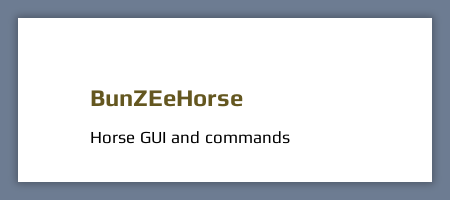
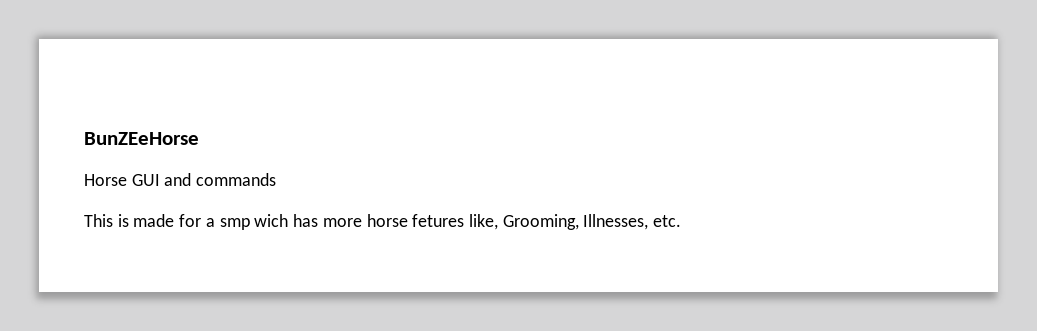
(290, 137) none -> [84,214,682,230] // This is made for a smp wich has more horse fetures like, Grooming, Illnesses, etc.

